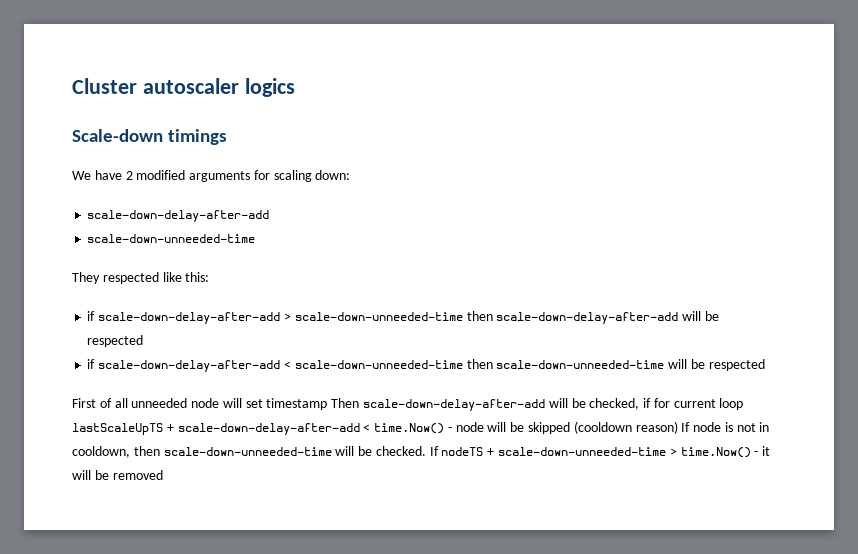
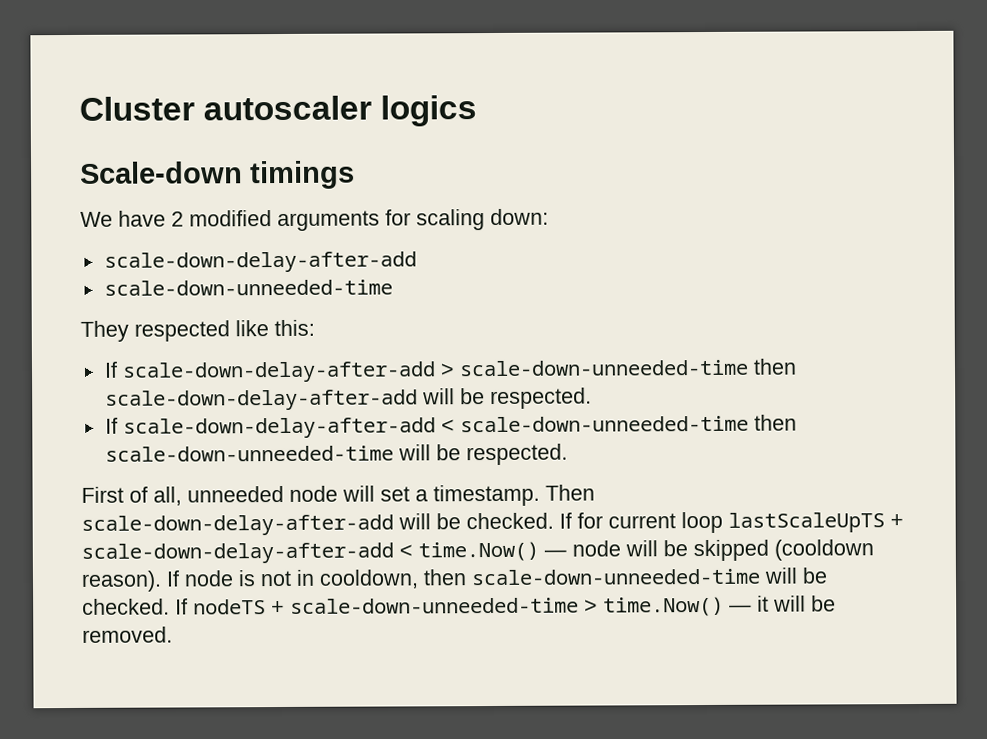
[87,311,96,321] if -> [103,361,118,378] If
[87,335,144,347] [87,359,96,369] respected // if -> [489,387,592,410] [104,417,118,434] respected. // If
[708,359,765,371] respected -> [465,443,568,466] respected.
[114,398,128,408] all -> [153,486,182,506] all,
[266,398,328,410] timestamp -> [415,484,540,507] a timestamp.
[589,398,652,410] checked, if -> [466,512,572,530] checked. If
[447,427,452,432] - -> [544,549,567,557] —
[635,421,678,434] reason) -> [81,570,162,592] reason).
[754,451,759,456] - -> [729,604,752,612] —
[112,470,163,480] removed -> [82,626,173,643] removed.

